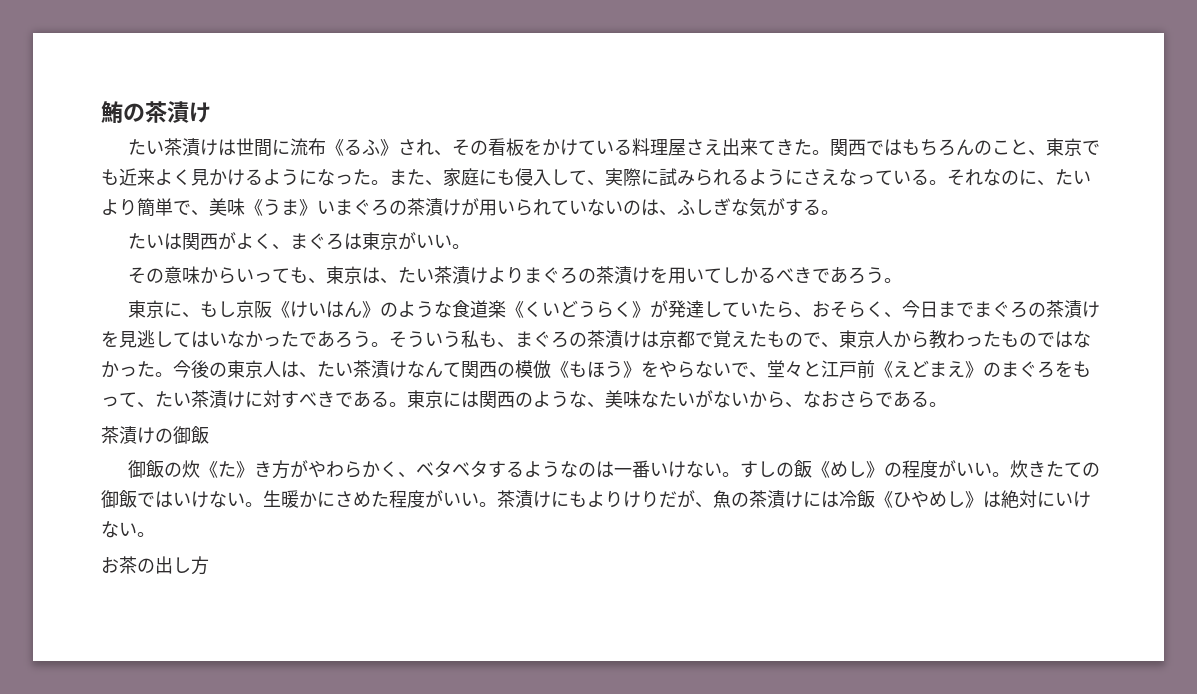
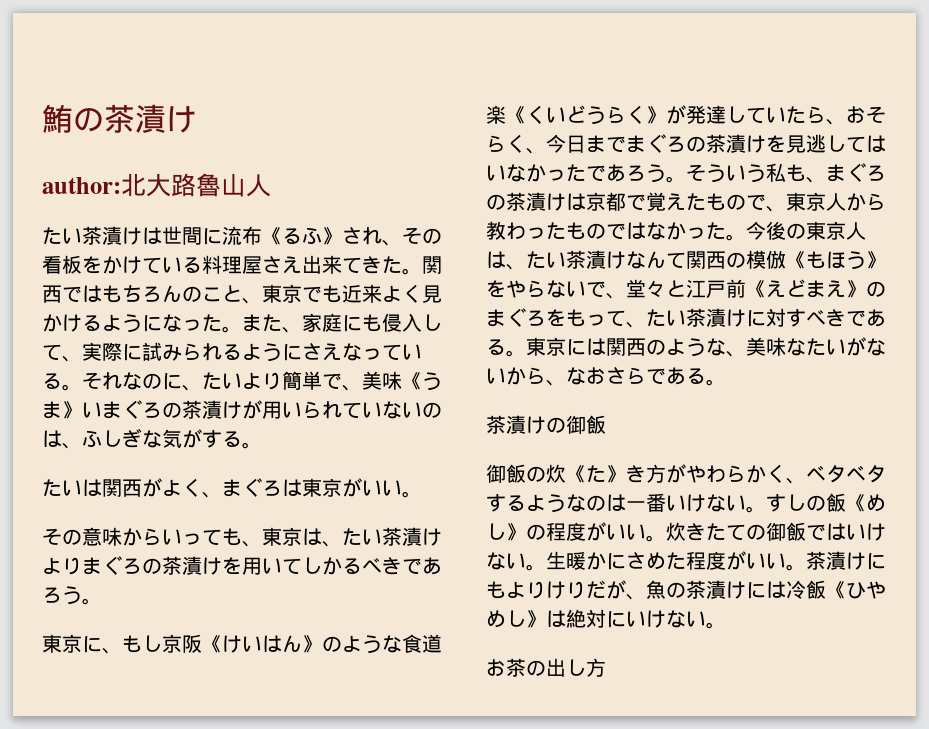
(211, 112) none -> [42,173,271,197] // author:北大路魯山人

